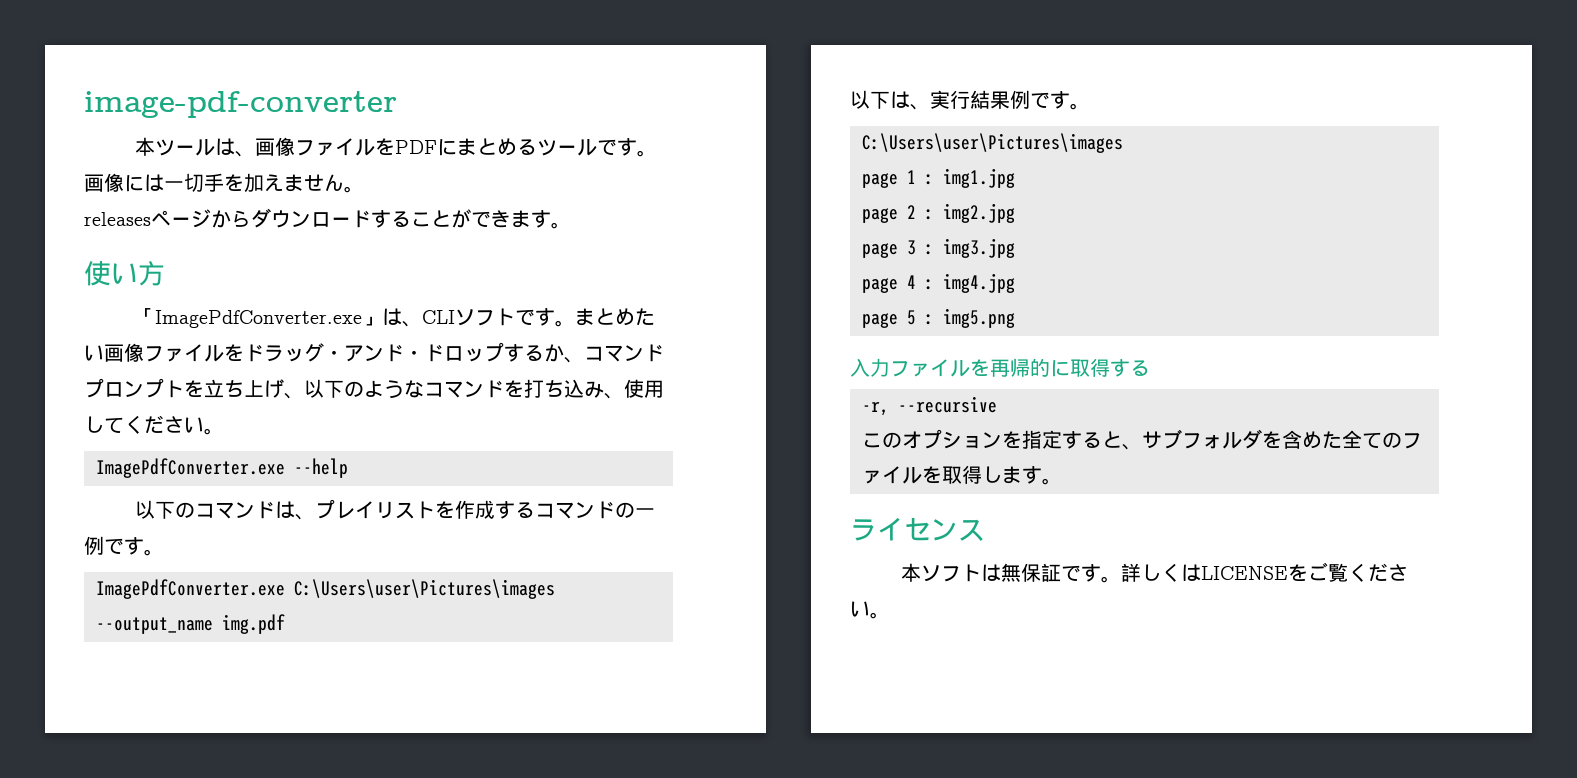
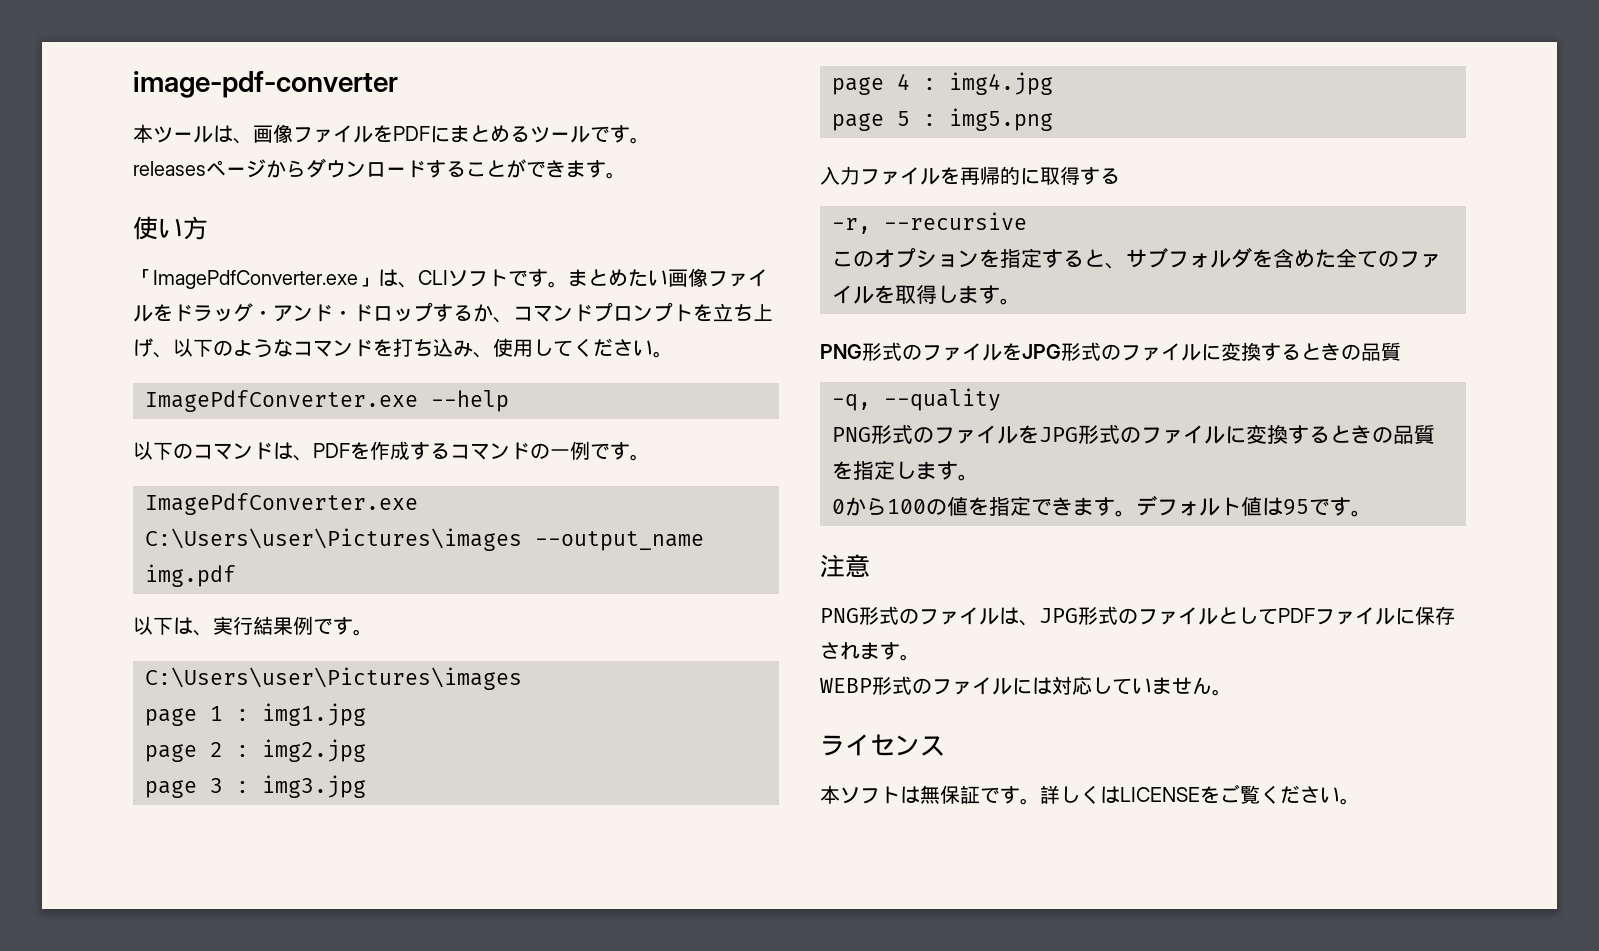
[84,173,364,193] 画像には一切手を加えません。 -> (650, 140) none
[314,499,435,519] プレイリスト -> [313,443,350,458] PDF
(1062, 481) none -> [820,342,1401,361] [832,388,1001,411] [832,425,1435,444] [832,460,979,481] [832,495,1372,517] [820,554,870,578] [820,606,1455,626] [820,642,920,661] [820,676,1232,696] // PNG形式のファイルをJPG形式のファイルに変換するときの品質 // -q, --quality // PNG形式のファイルをJPG形式のファイルに変換するときの品質を指定します。 // 0から100の値を指定できます。デフォルト値は95です。 // 注意 // PNG形式のファイルは、JPG形式のファイルとしてPDFファイルに保存されます。 // WEBP形式のファイルには対応していません。

